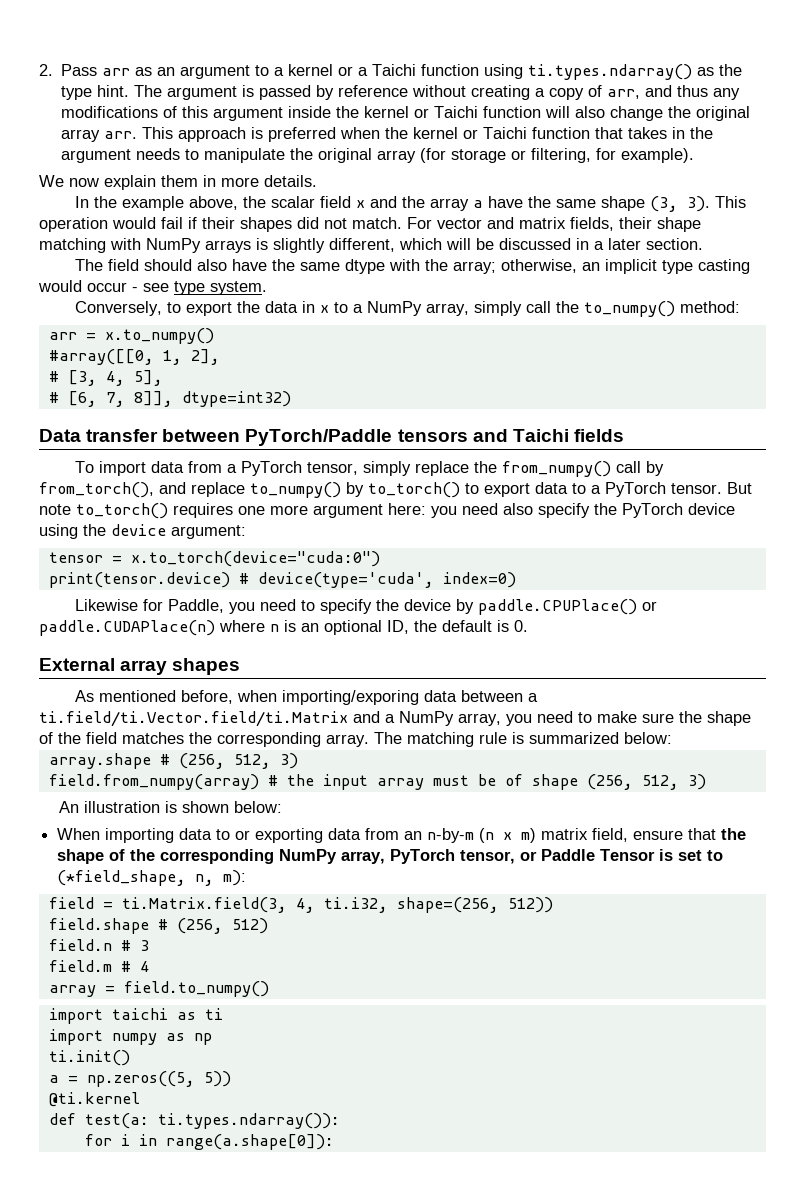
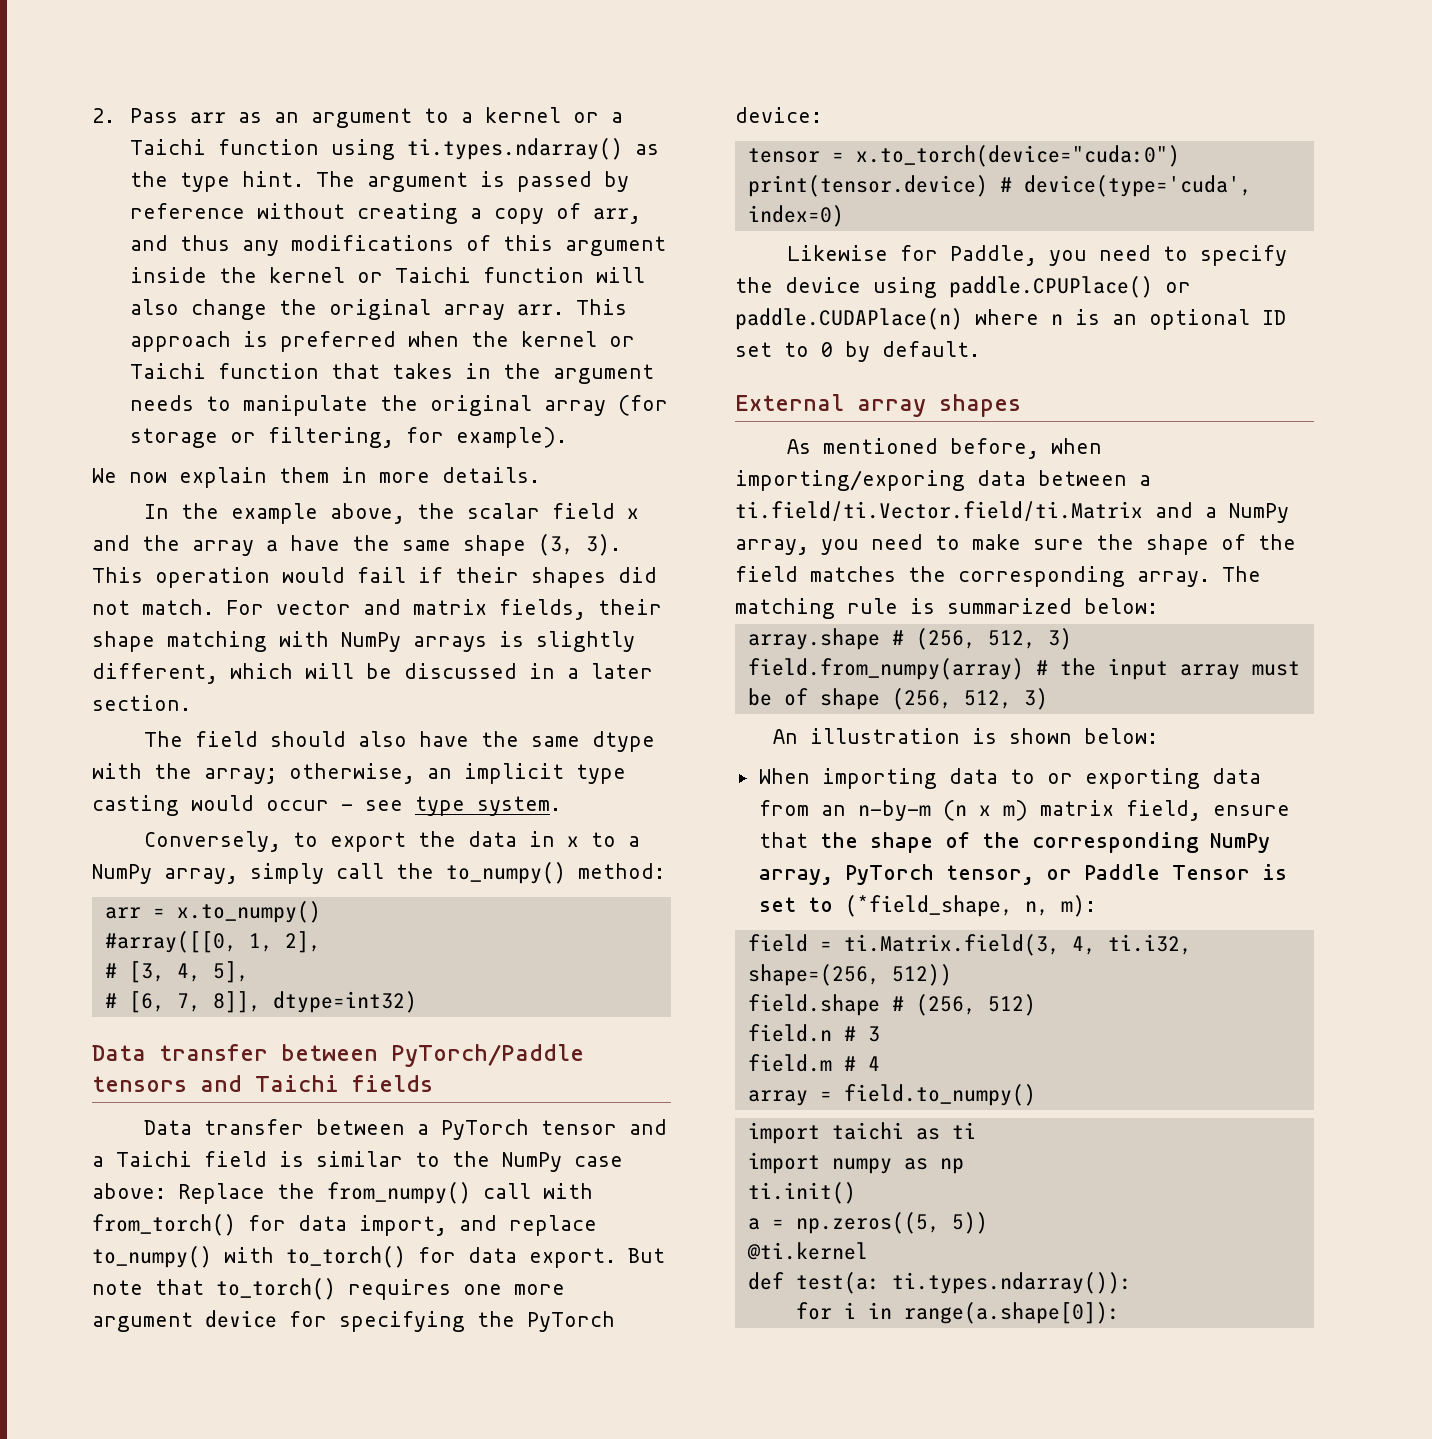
[74,461,664,477] [39,482,722,498] To import data from a PyTorch tensor, simply replace the from_numpy() call by from_torch(), and replace to_numpy() by to_torch() to export data to a PyTorch tensor. -> [143,1119,667,1140] [92,1151,623,1172] [92,1182,593,1204] [92,1214,597,1236] [92,1246,616,1268] Data transfer between a PyTorch tensor and a Taichi field is similar to the NumPy case above: Replace the from_numpy() call with from_torch() for data import, and replace to_numpy() with to_torch() for data export.
(71, 509) none -> [155,1279,204,1295] that
[388,503,735,518] [39,524,246,539] here: you need also specify the PyTorch device using the device argument: -> [205,1310,615,1332] [735,107,822,123] device for specifying the PyTorch device:
[455,599,474,614] by -> [873,277,937,298] using
[387,620,528,634] ID, the default is 0. -> [1262,310,1286,325] [735,341,980,362] ID set to 0 by default.

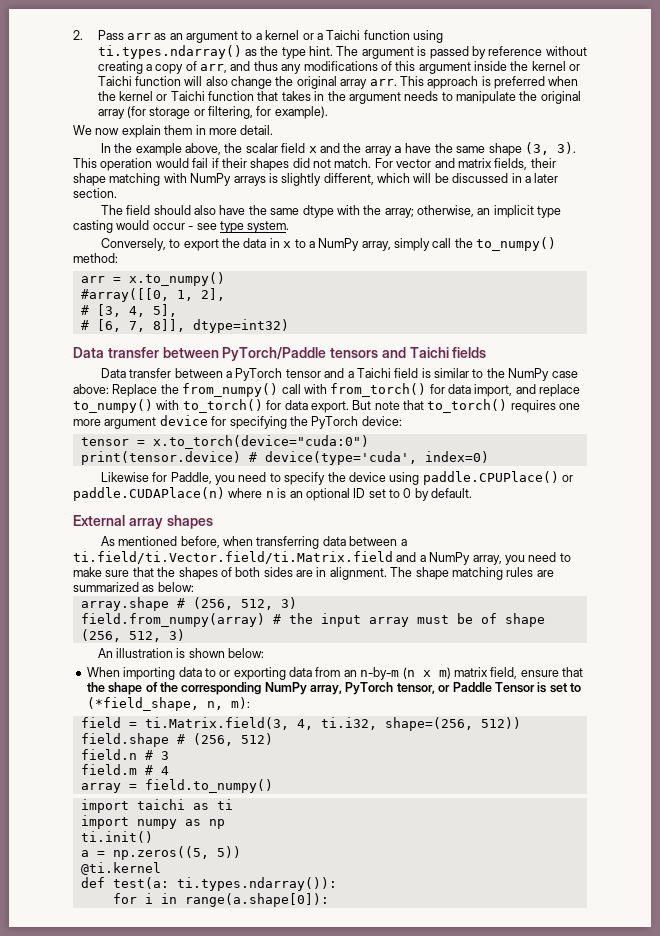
[442,467,540,483] details. -> [240,125,274,135] detail.
[735,470,965,491] importing/exporing -> [256,536,320,549] transferring
[735,501,1143,521] ti.field/ti.Vector.field/ti.Matrix -> [73,551,393,564] ti.field/ti.Vector.field/ti.Matrix.field
[1096,534,1296,555] [735,566,1261,587] [735,598,1072,619] the shape of the field matches the corresponding array. The matching rule is summarized -> [132,567,554,580] [73,582,155,592] that the shapes of both sides are in alignment. The shape matching rules are summarized as

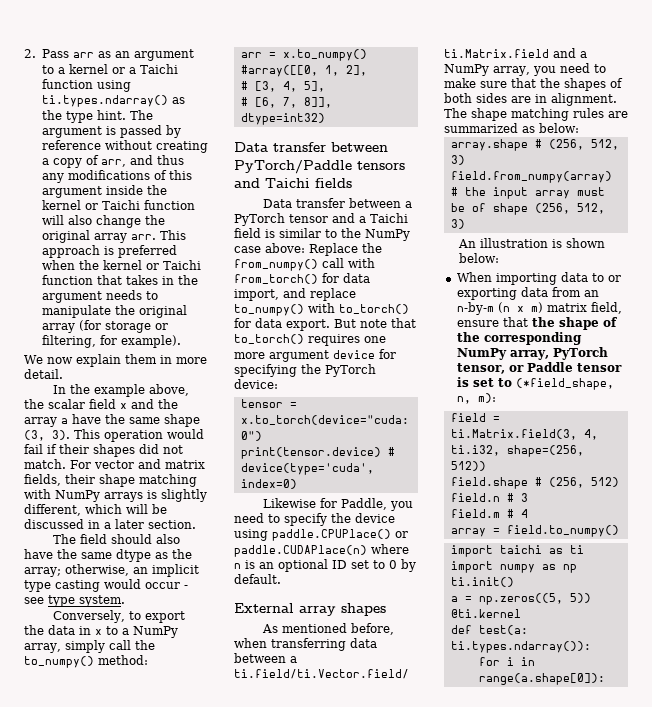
[336,205,360,215] with -> [155,552,168,559] as
[494,682,535,693] Tensor -> [576,363,622,372] tensor

